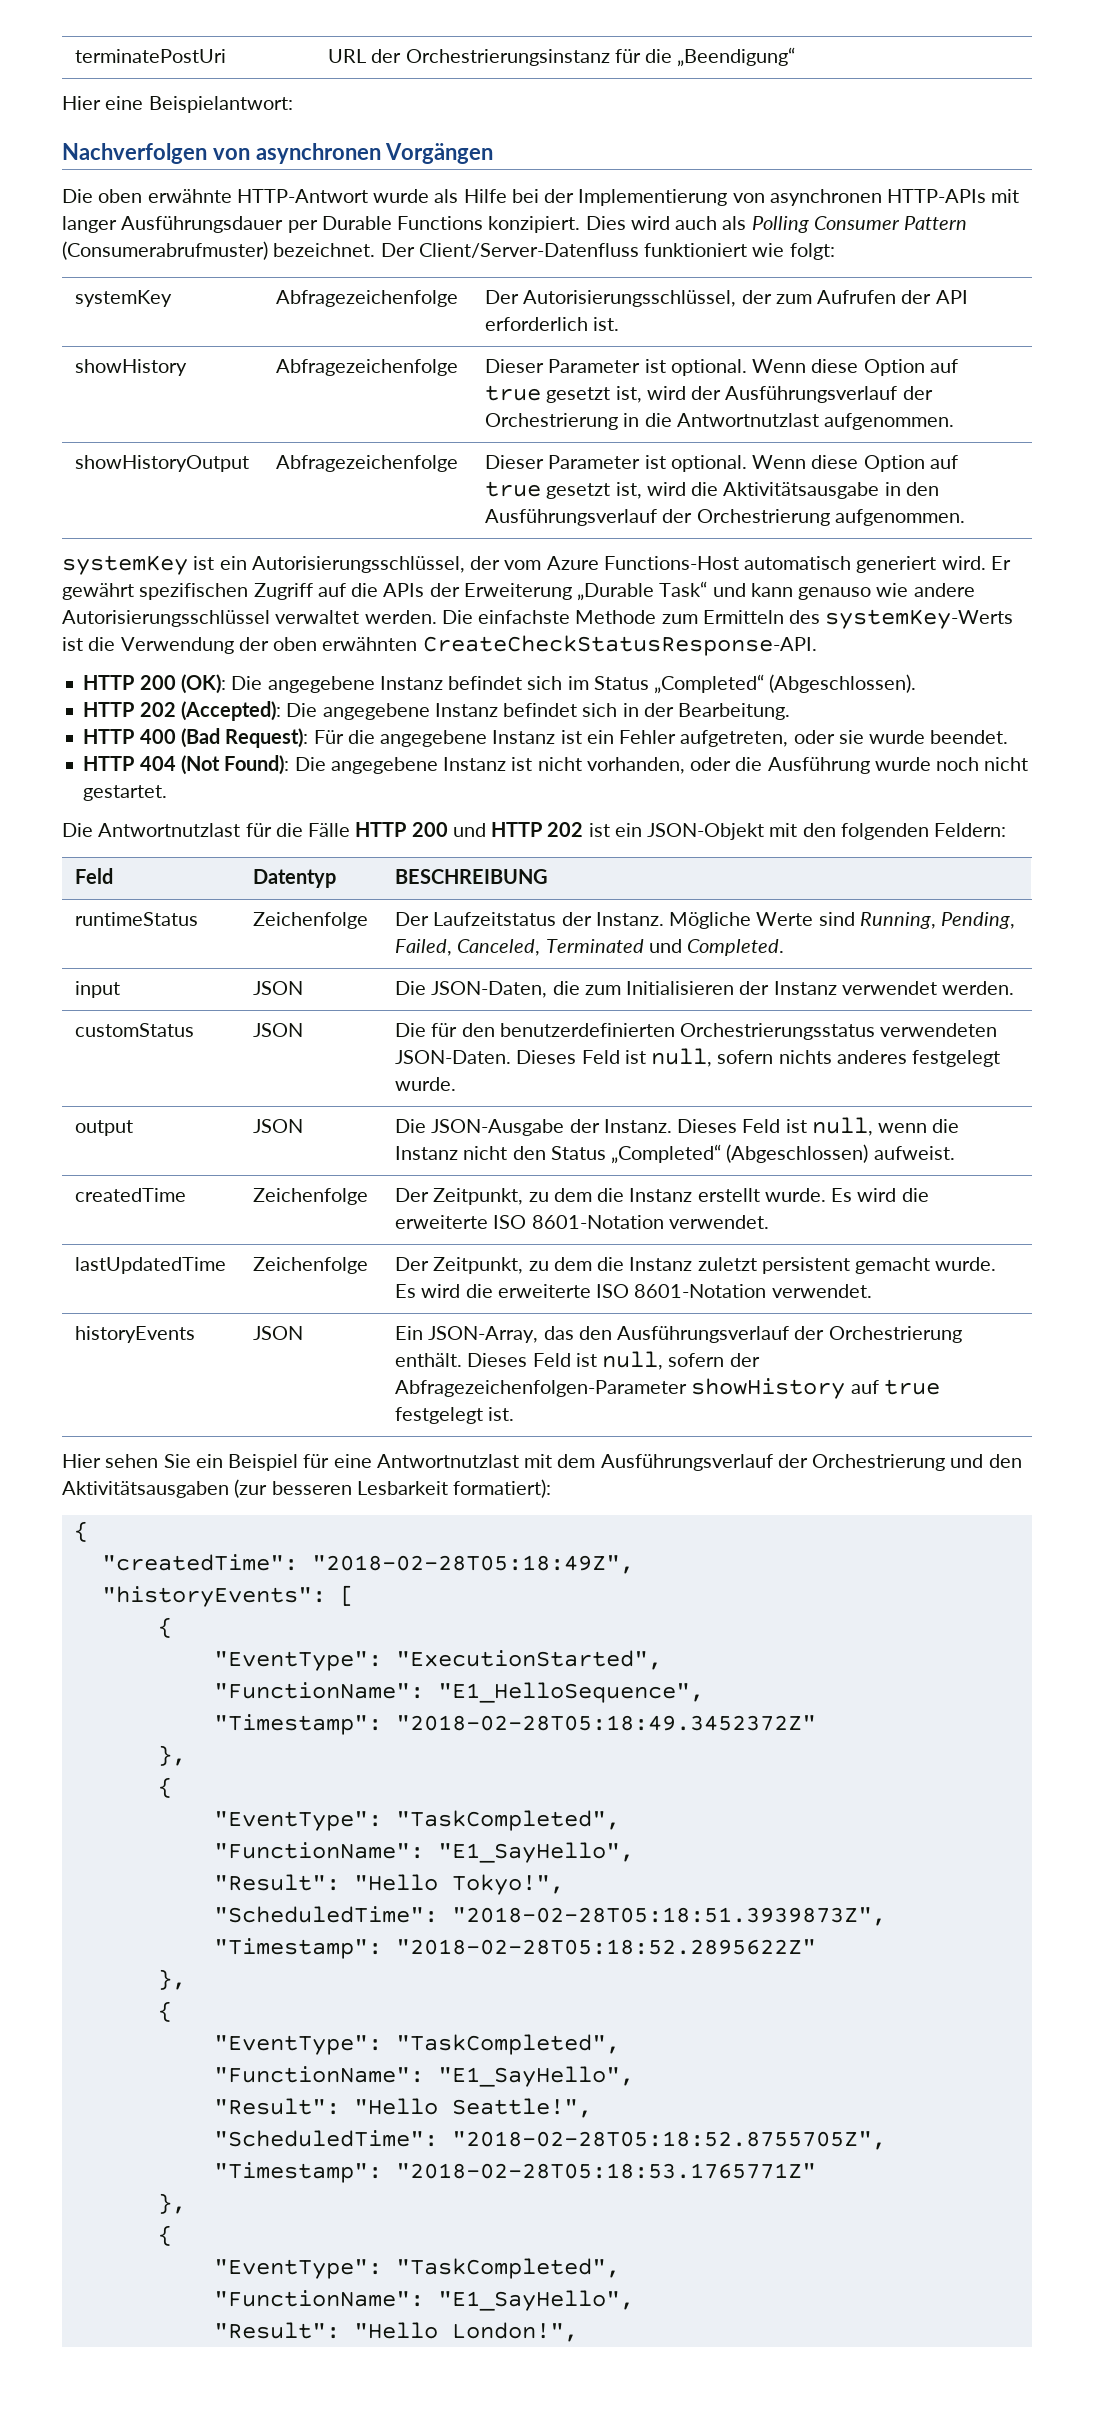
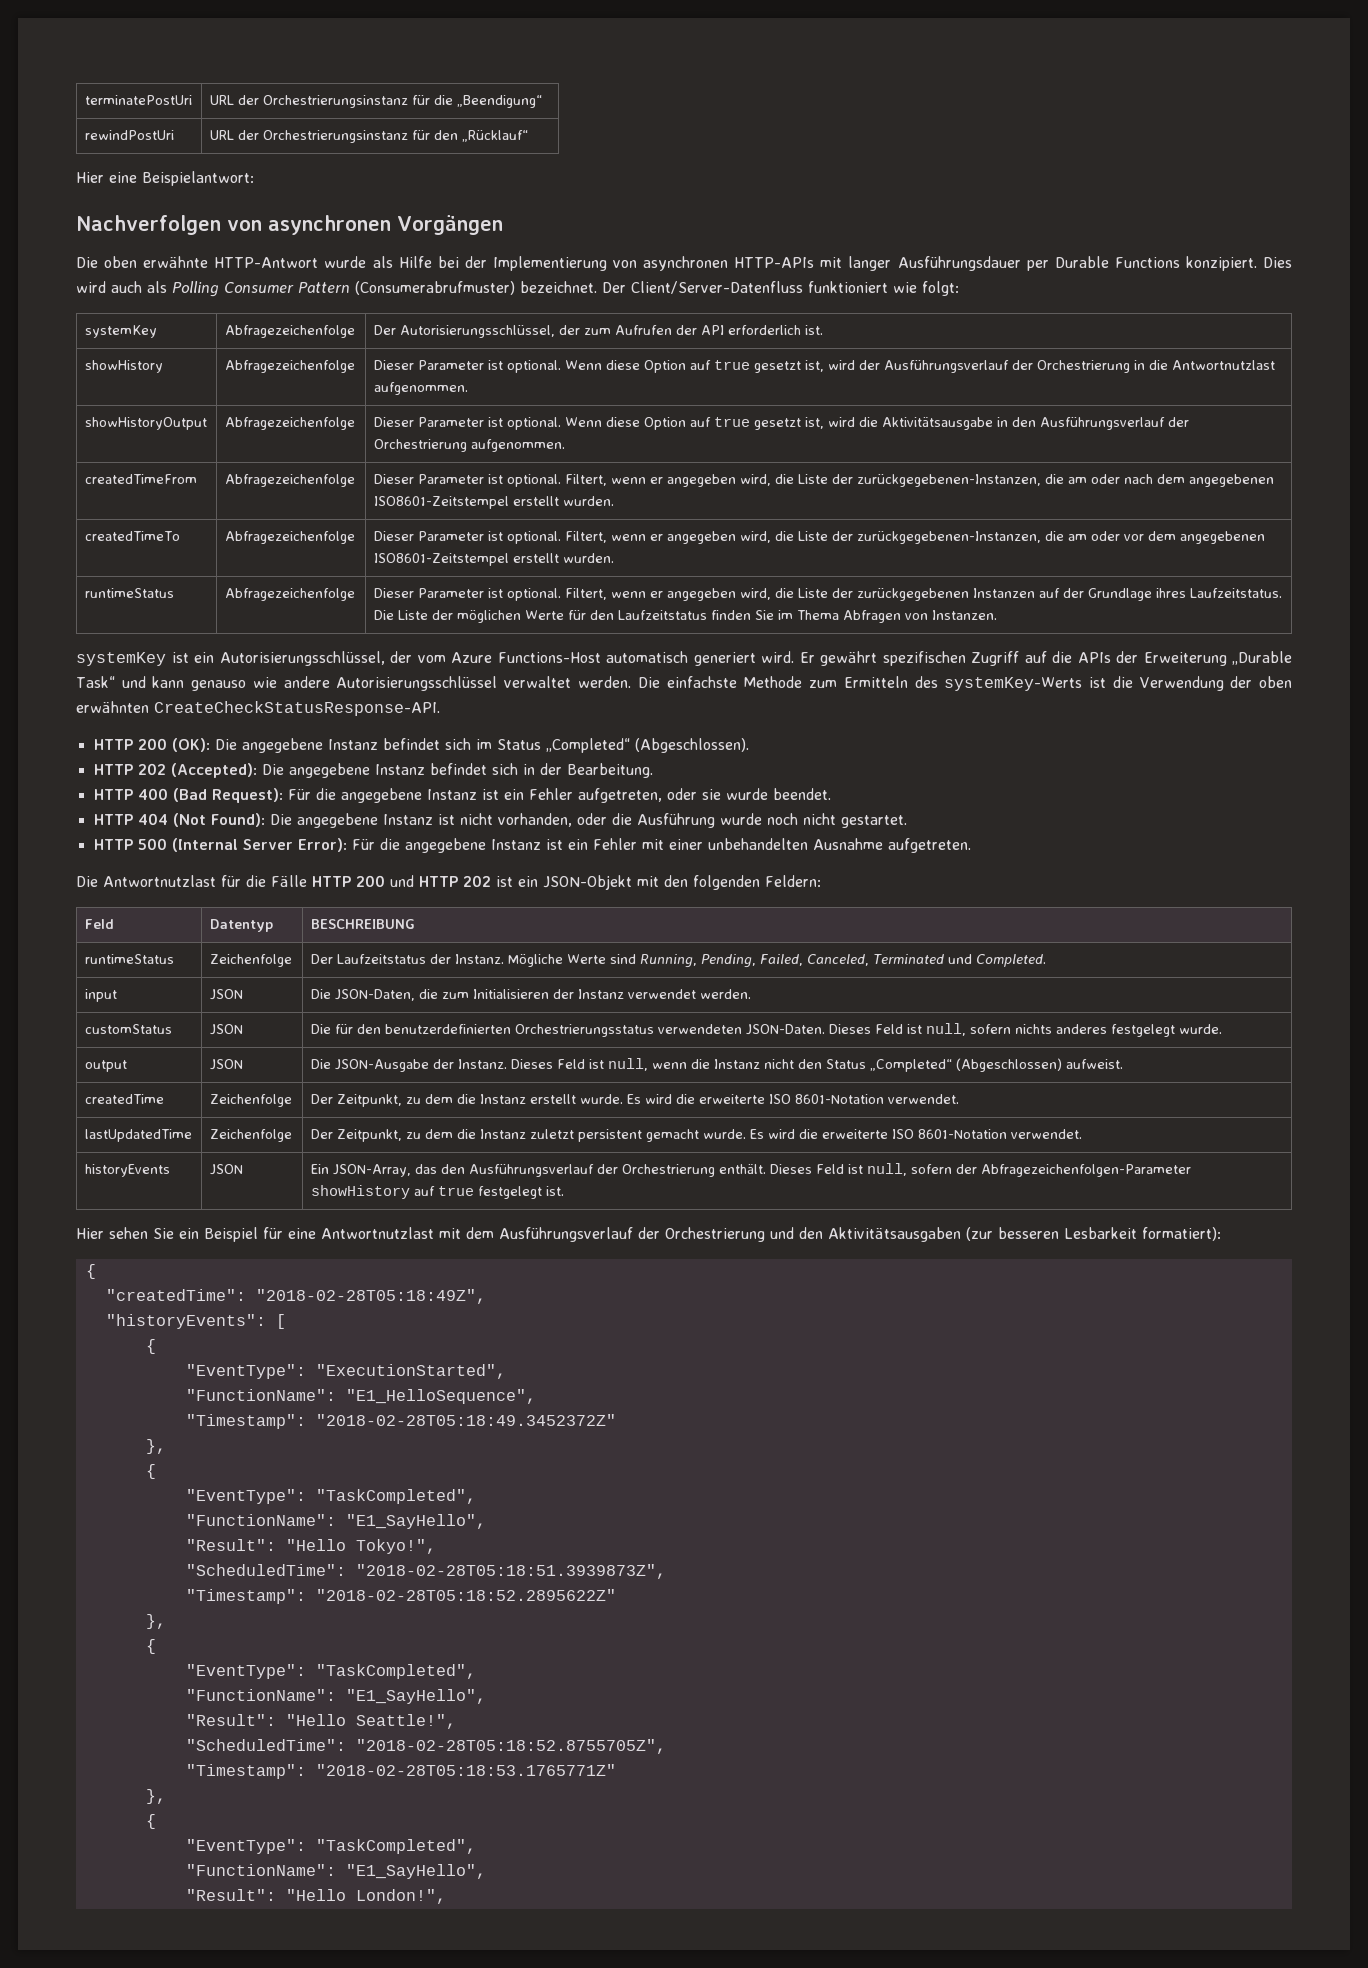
(796, 57) none -> [84,130,174,140] [209,130,528,143] // rewindPostUri | URL der Orchestrierungsinstanz für den „Rücklauf“
(965, 517) none -> [84,474,197,484] [224,474,355,487] [373,474,1274,487] [373,496,614,509] [84,531,180,541] [224,531,355,544] [373,531,1265,544] [373,553,614,566] [84,588,174,598] [224,588,355,601] [373,588,1282,601] [373,609,997,623] // createdTimeFrom | Abfragezeichenfolge | Dieser Parameter ist optional. Filtert, wenn er angegeben wird, die Liste der zurückgegebenen-Instanzen, die am oder nach dem angegebenen ISO8601-Zeitstempel erstellt wurden. // createdTimeTo | Abfragezeichenfolge | Dieser Parameter ist optional. Filtert, wenn er angegeben wird, die Liste der zurückgegebenen-Instanzen, die am oder vor dem angegebenen ISO8601-Zeitstempel erstellt wurden. // runtimeStatus | Abfragezeichenfolge | Dieser Parameter ist optional. Filtert, wenn er angegeben wird, die Liste der zurückgegebenen Instanzen auf der Grundlage ihres Laufzeitstatus. Die Liste der möglichen Werte für den Laufzeitstatus finden Sie im Thema Abfragen von Instanzen.
(168, 793) none -> [93,838,971,853] // HTTP 500 (Internal Server Error): Für die angegebene Instanz ist ein Fehler mit einer unbehandelten Ausnahme aufgetreten.

